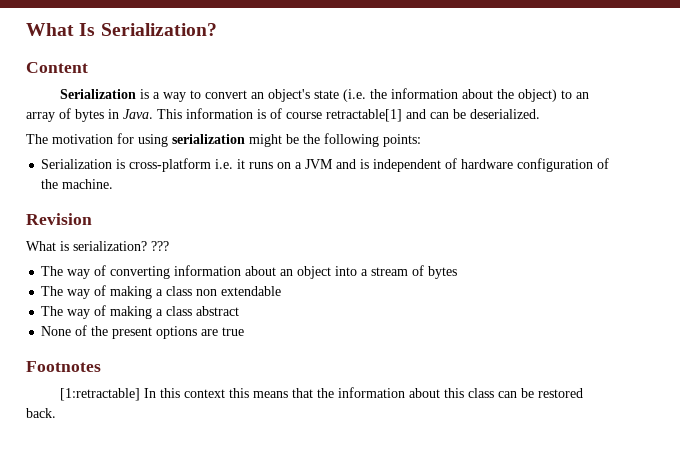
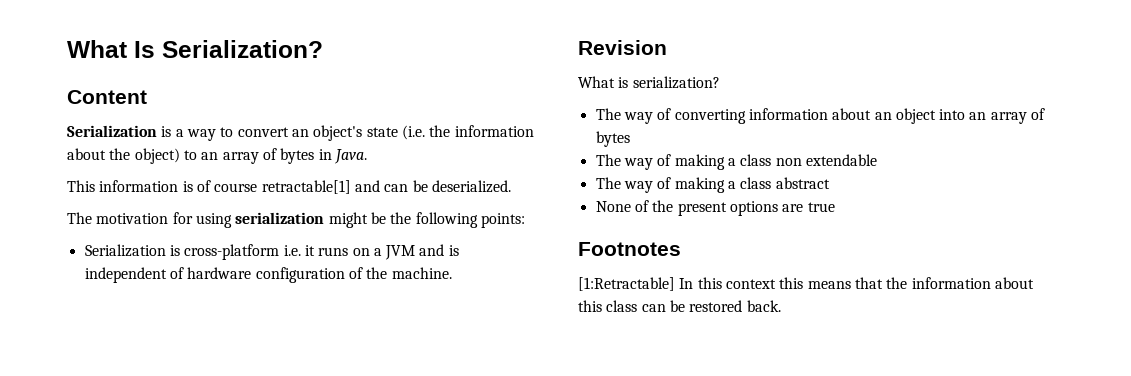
(153, 114) none -> (367, 156) //
[151,241,169,251] ??? -> (720, 82) none
[361,267,409,276] a stream -> [969,112,1027,124] an array
[59,388,140,401] [1:retractable] -> [578,277,675,291] [1:Retractable]

